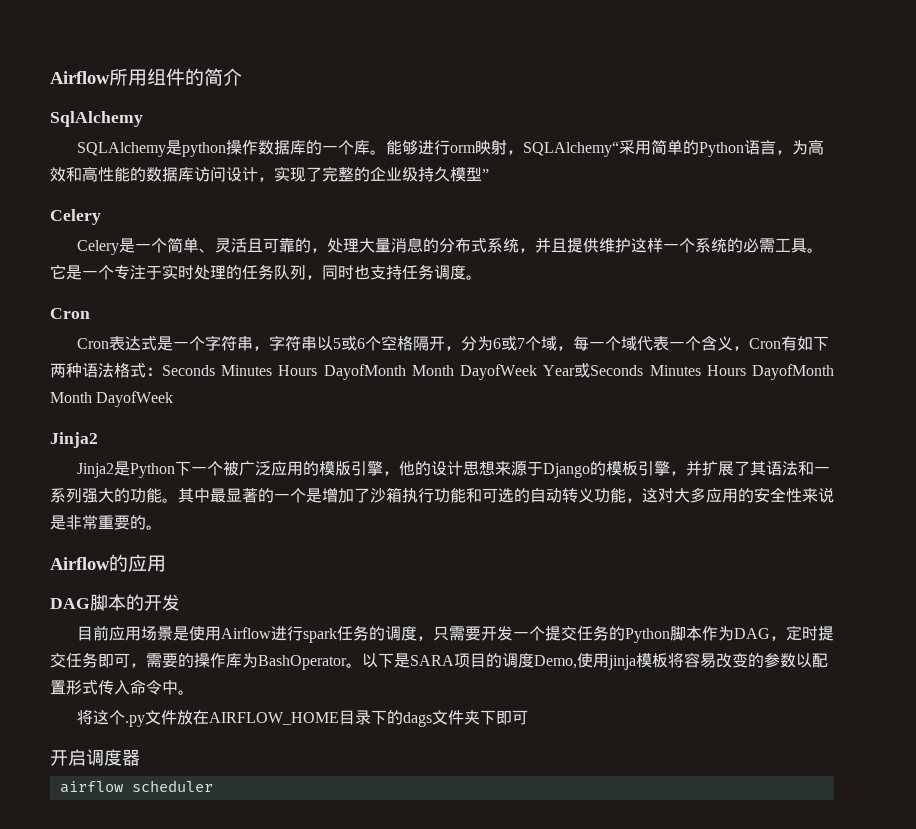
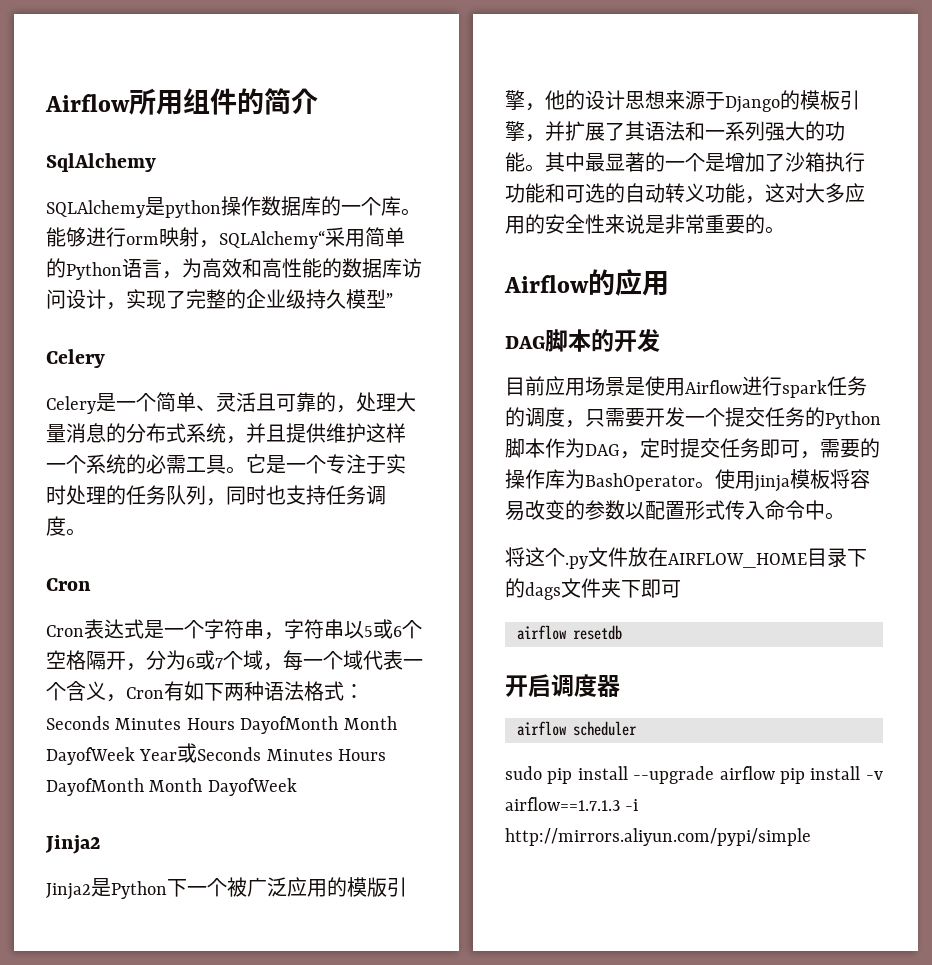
[362,653,577,669] 以下是SARA项目的调度Demo, -> (715, 485) none
(528, 717) none -> [517,625,622,640] // airflow resetdb
(213, 786) none -> [505,766,883,784] [505,797,639,811] [505,828,811,846] // sudo pip install --upgrade airflow pip install -v airflow==1.7.1.3 -i http://mirrors.aliyun.com/pypi/simple

